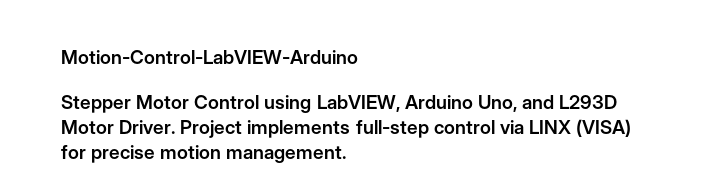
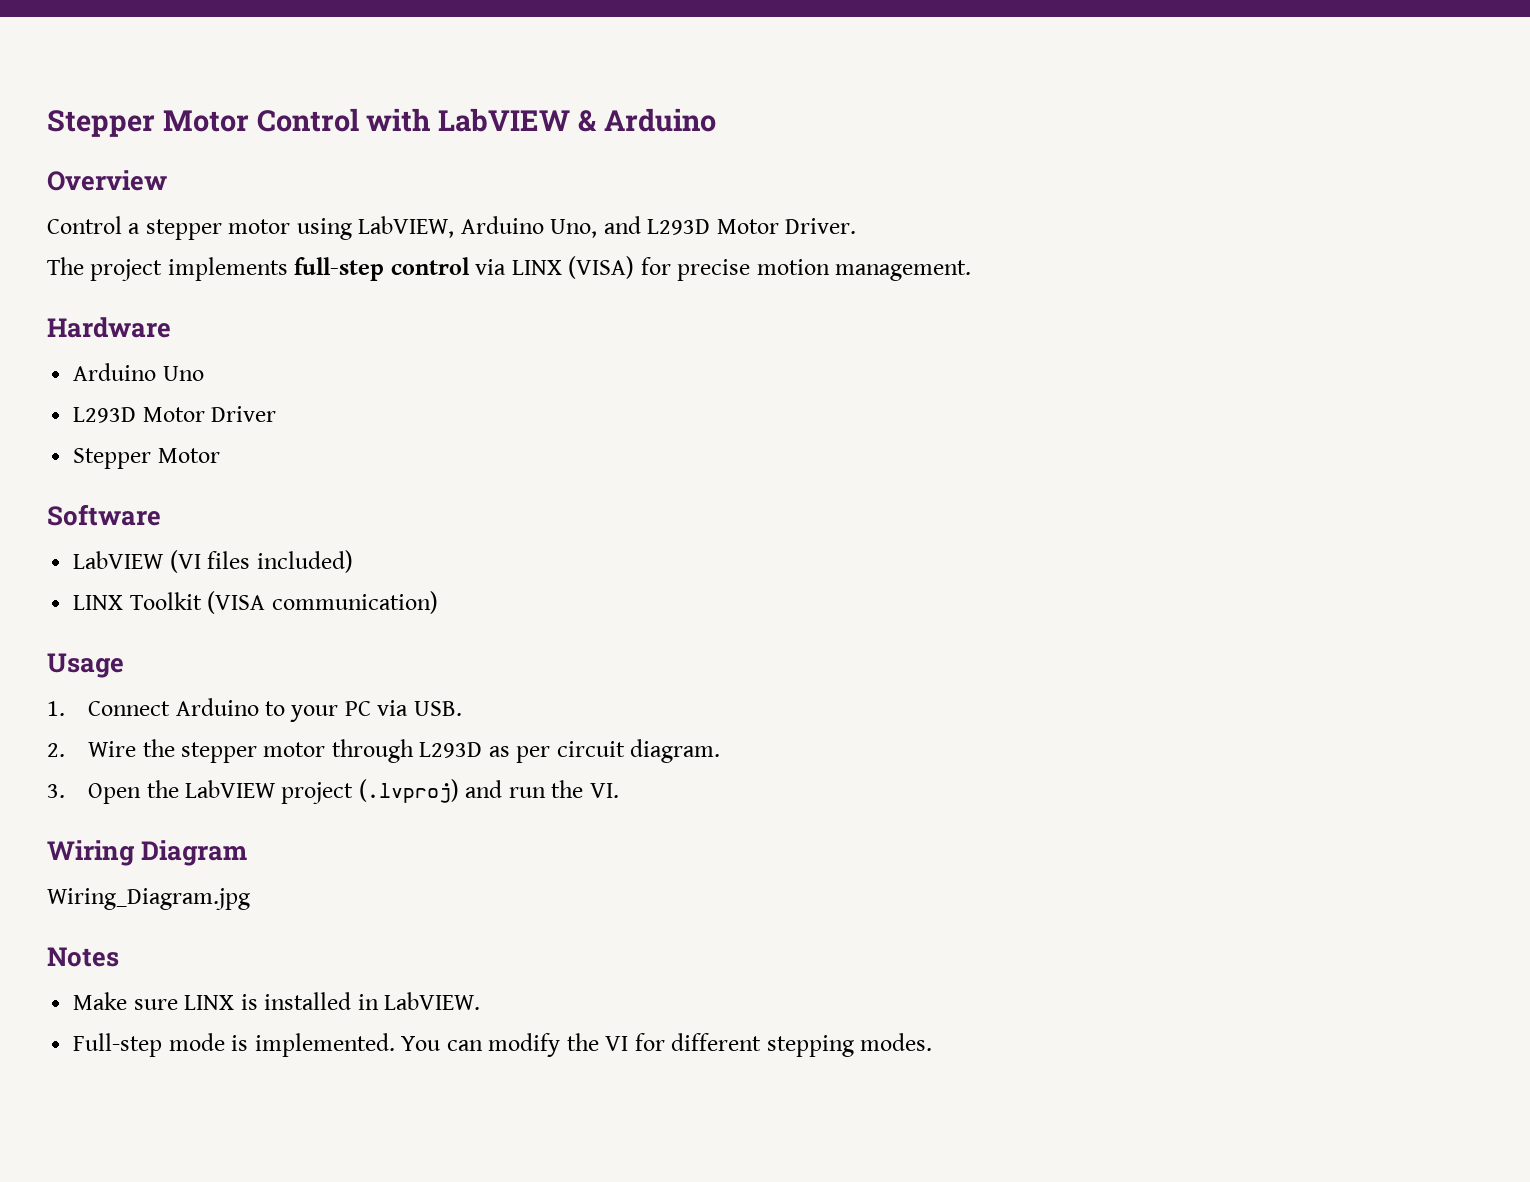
[61,50,358,64] Motion-Control-LabVIEW-Arduino // -> (47, 123) none
(260, 102) none -> [366,108,716,132] [47,170,167,191] [47,216,291,240] with LabVIEW & Arduino // Overview // Control a stepper motor
[180,120,243,138] Project -> [47,257,163,281] // The project
(347, 154) none -> [47,317,171,338] [73,363,204,381] [73,406,277,423] [73,448,220,469] [47,504,161,526] [73,550,353,573] [73,591,438,614] [47,653,124,678] [47,698,462,722] [47,739,721,763] [47,779,619,804] [47,840,248,866] [47,888,250,910] [47,947,119,967] [73,992,481,1010] [73,1033,933,1057] // Hardware // Arduino Uno // L293D Motor Driver // Stepper Motor // Software // LabVIEW (VI files included) // LINX Toolkit (VISA communication) // Usage // 1. Connect Arduino to your PC via USB. // 2. Wire the stepper motor through L293D as per circuit diagram. // 3. Open the LabVIEW project (.lvproj) and run the VI. // Wiring Diagram // Wiring_Diagram.jpg // Notes // Make sure LINX is installed in LabVIEW. // Full-step mode is implemented. You can modify the VI for different stepping modes.

